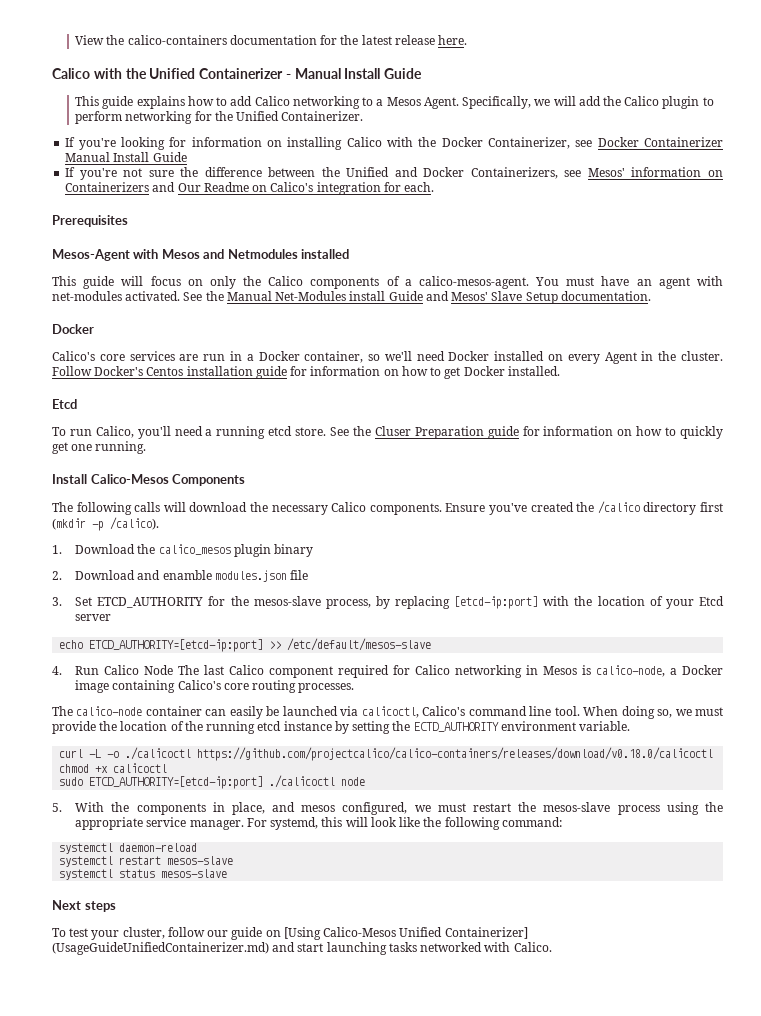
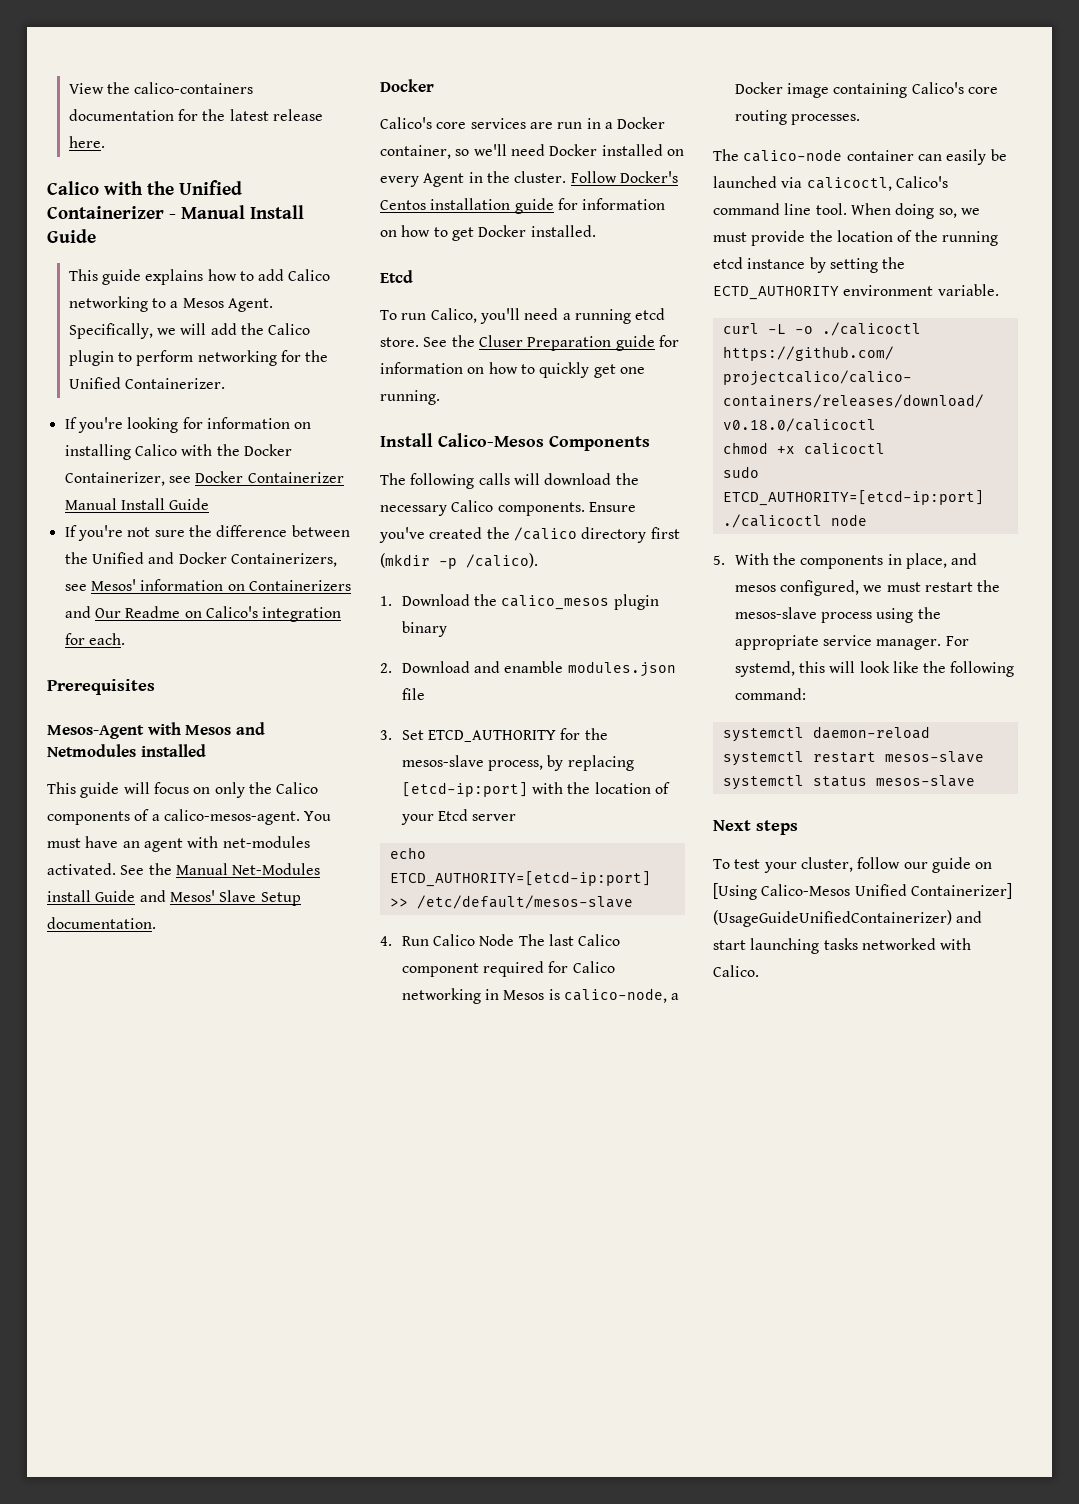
[52,942,269,955] (UsageGuideUnifiedContainerizer.md) -> [713,910,952,927] (UsageGuideUnifiedContainerizer)

